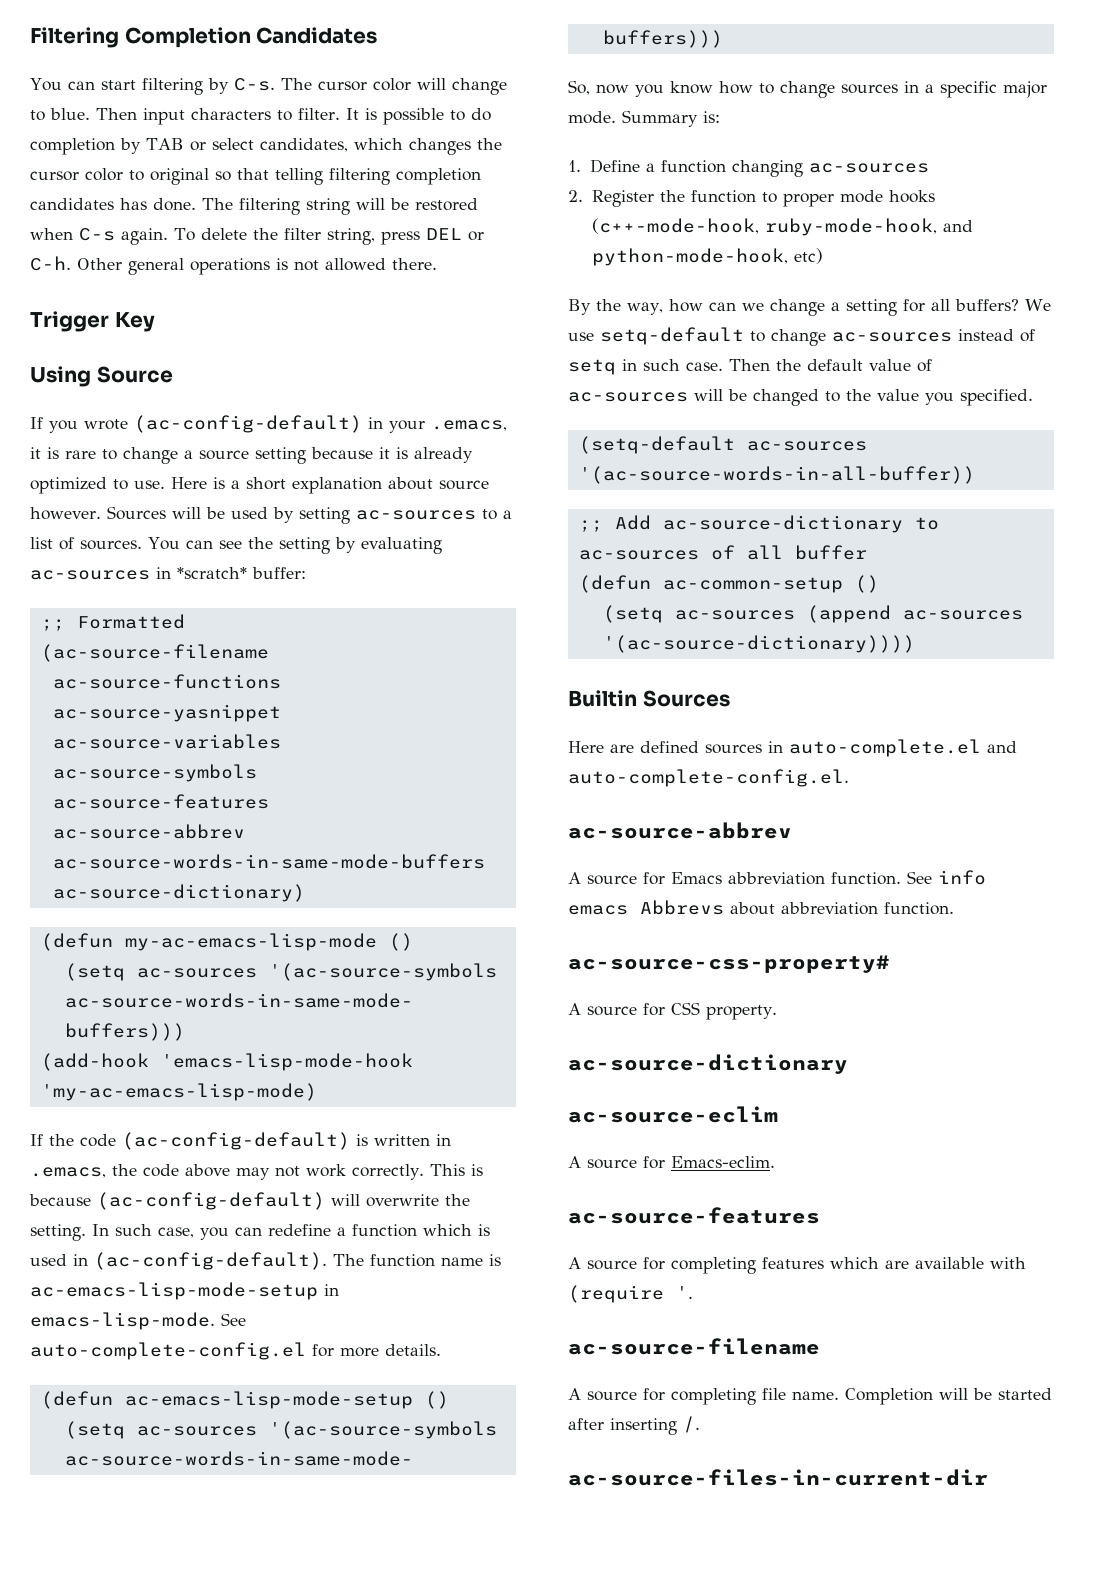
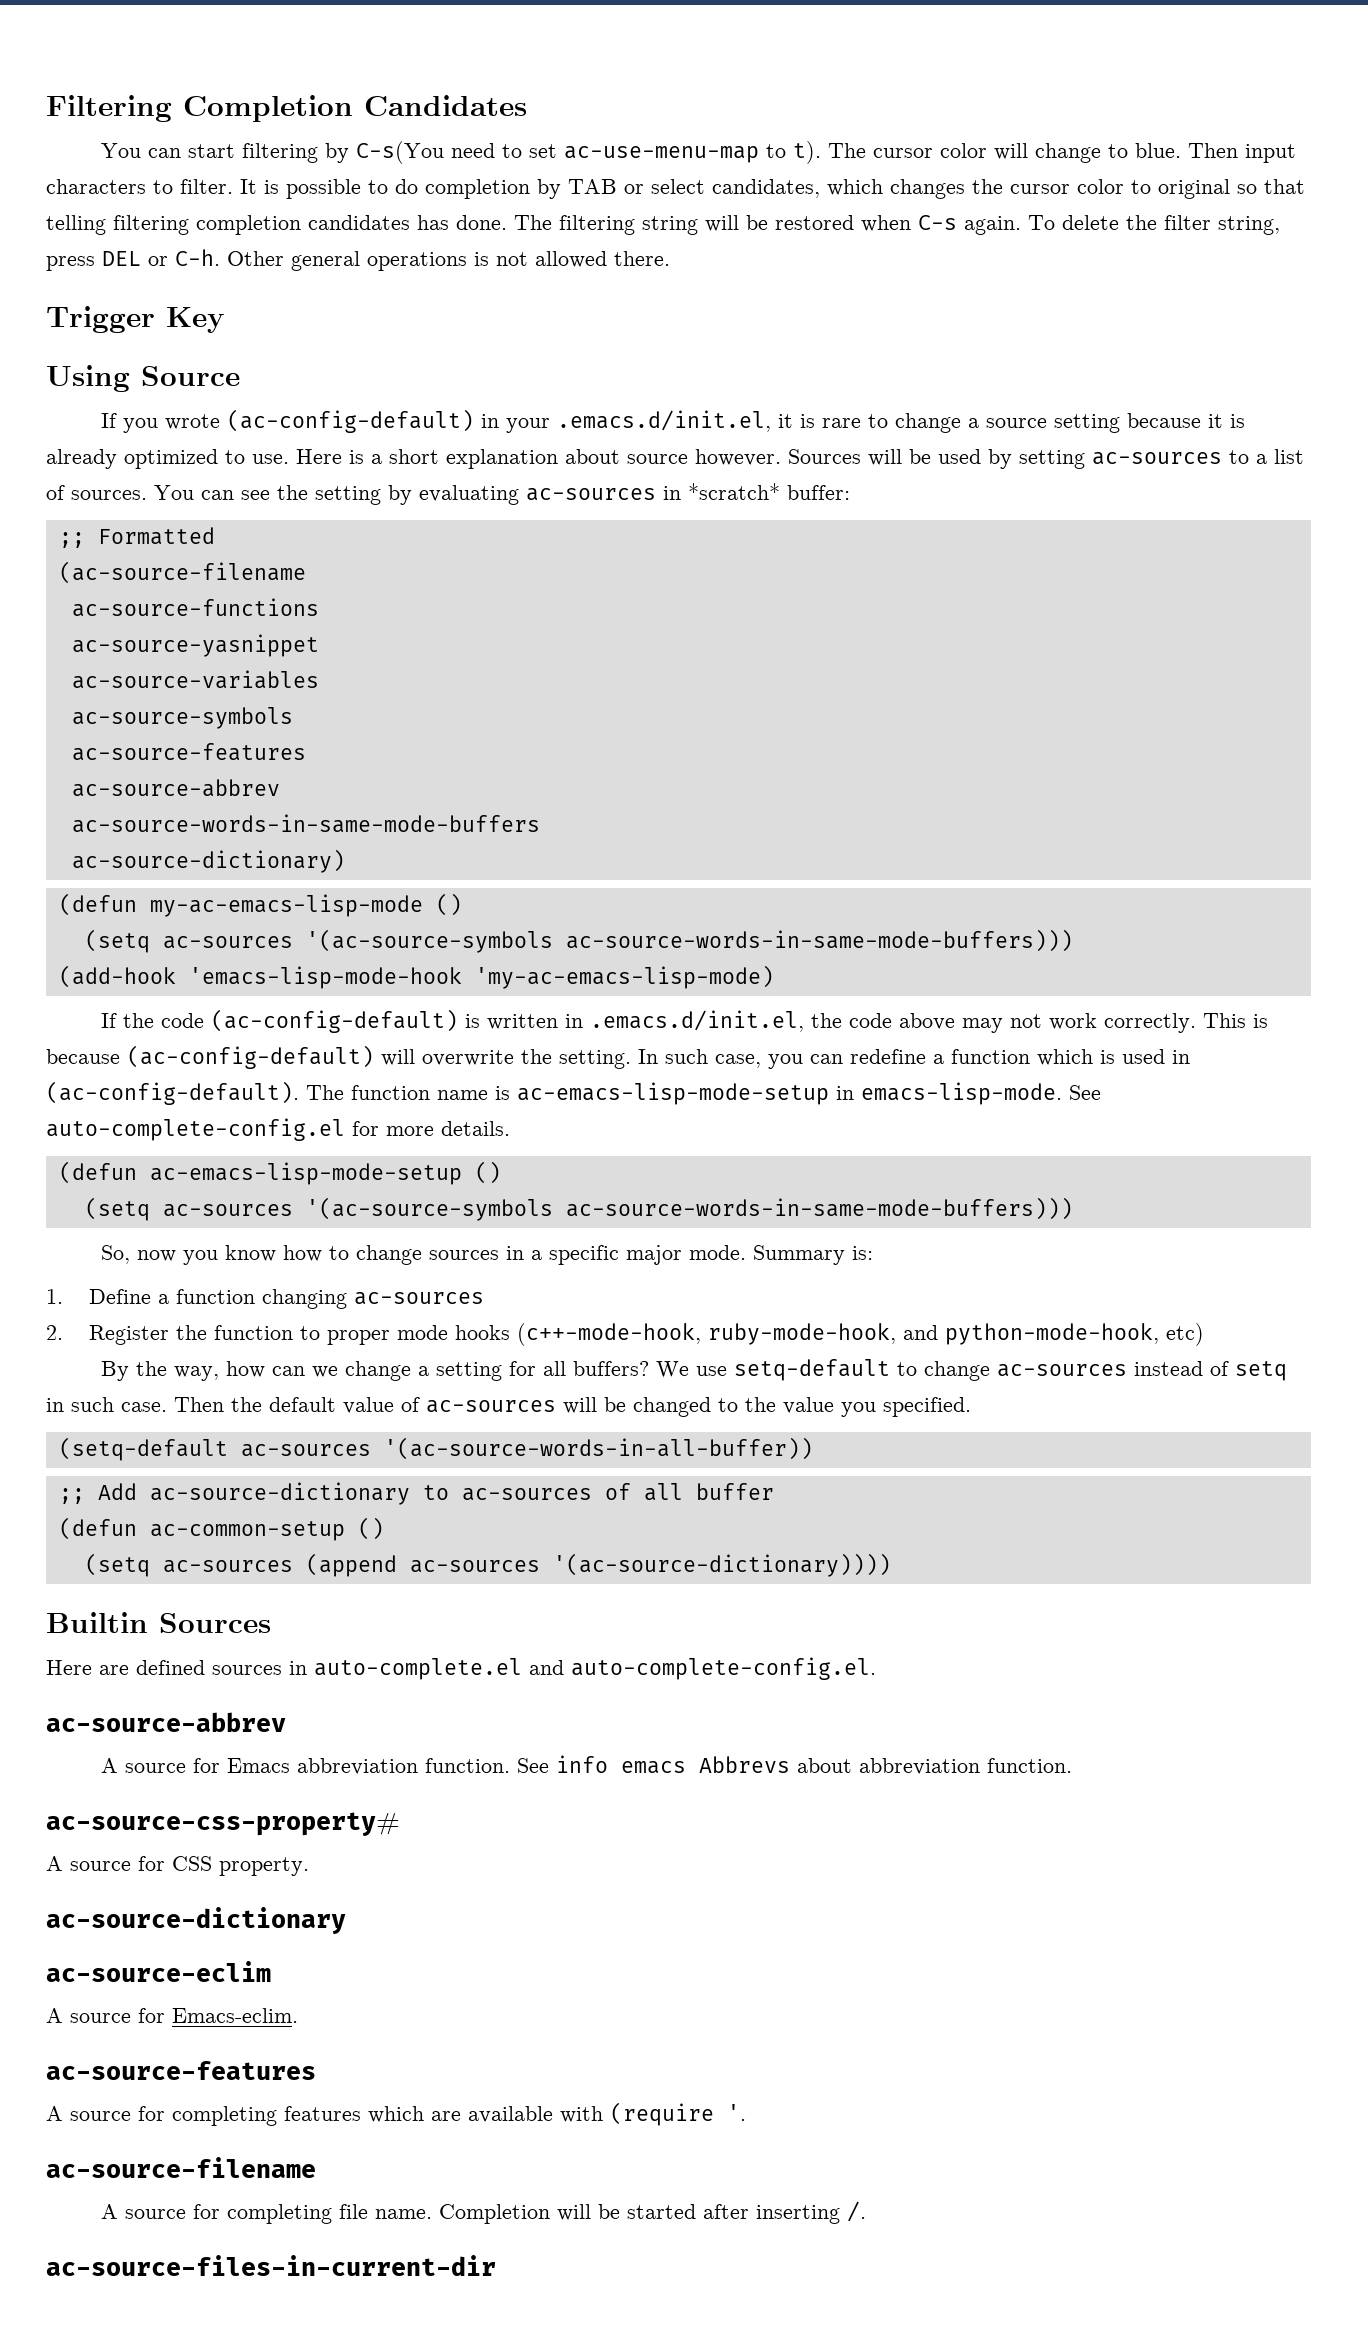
[233,78,275,91] C-s. -> [356,141,822,164] C-s(You need to set ac-use-menu-map to t).
[431,420,507,431] .emacs, -> [557,410,772,432] .emacs.d/init.el,
[30,1167,106,1178] .emacs, -> [590,1010,805,1032] .emacs.d/init.el,

